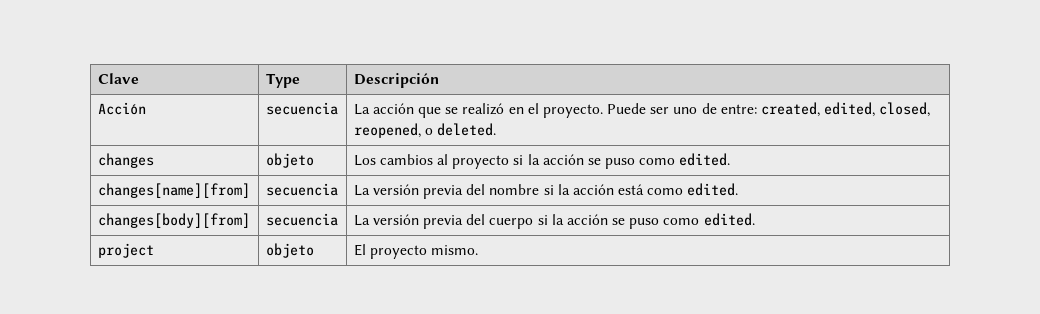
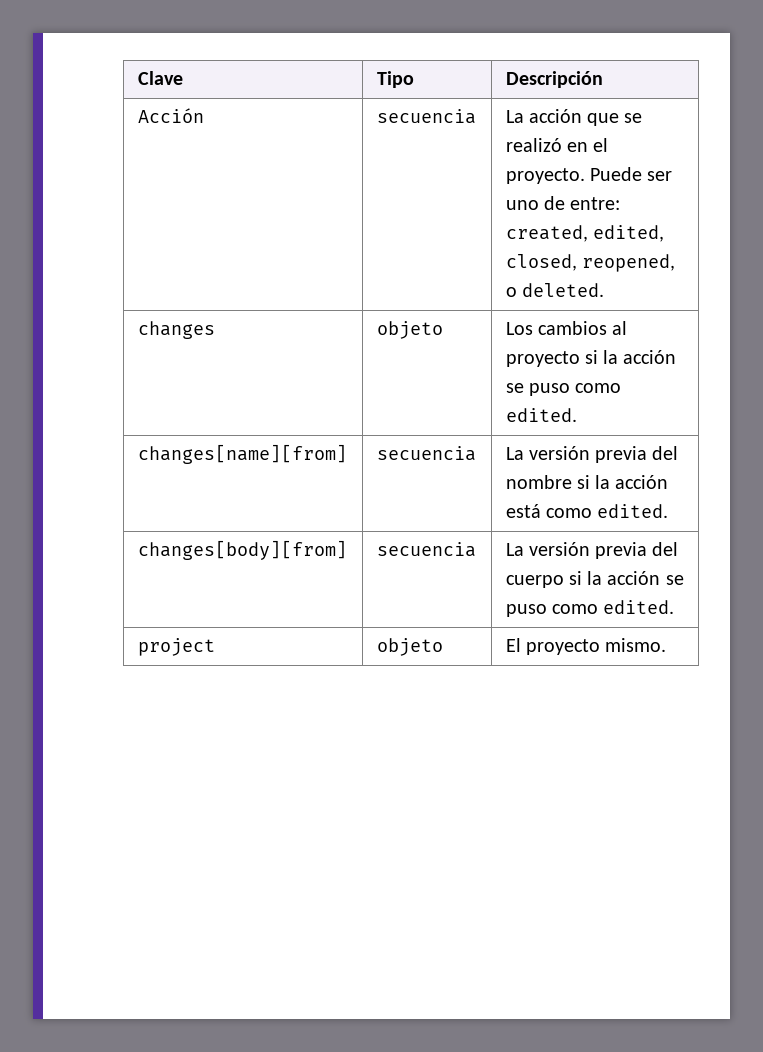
[265,73,300,88] Type -> [376,71,414,88] Tipo

